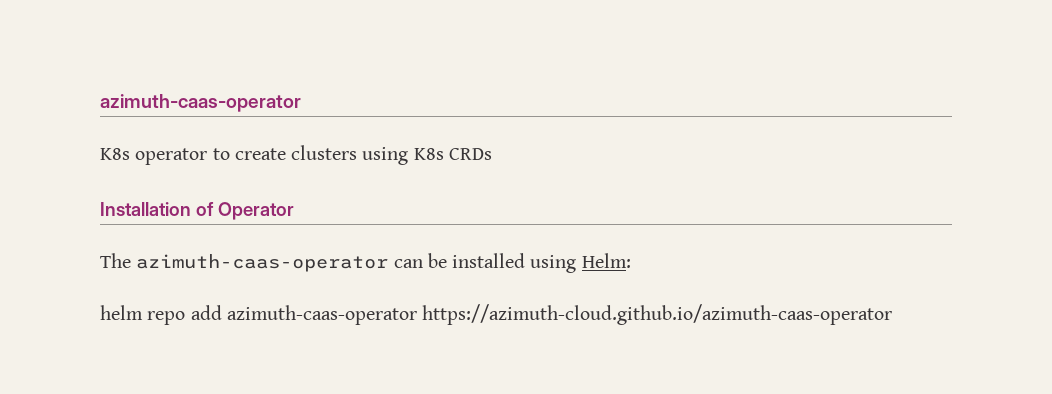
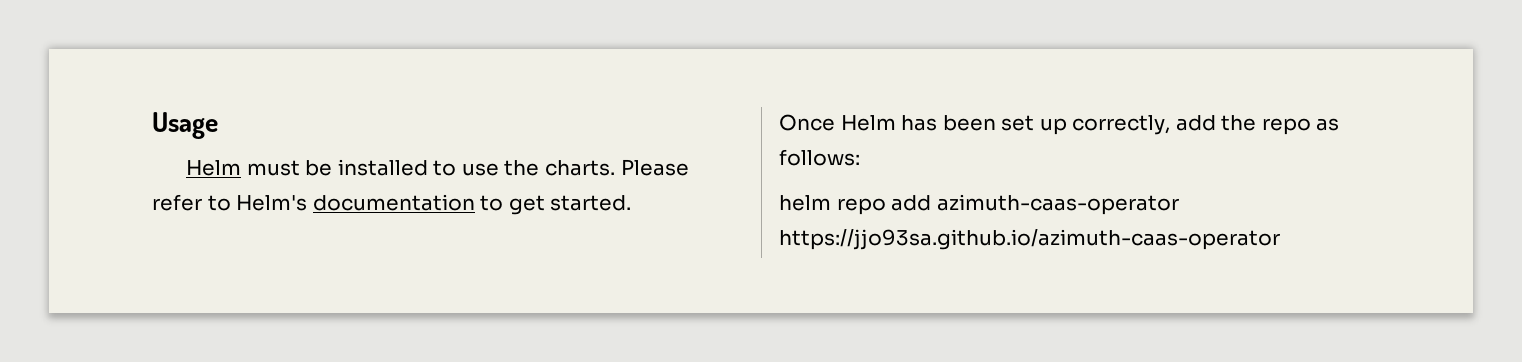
[100,94,301,112] [100,145,492,165] [100,202,294,220] [100,253,631,273] azimuth-caas-operator // K8s operator to create clusters using K8s CRDs // Installation of Operator // The azimuth-caas-operator can be installed using Helm: -> [152,112,218,139] [186,159,689,176] [152,194,632,215] [779,114,1340,135] [779,149,860,166] Usage // Helm must be installed to use the charts. Please refer to Helm's documentation to get started. // Once Helm has been set up correctly, add the repo as follows:
[422,304,893,325] https://azimuth-cloud.github.io/azimuth-caas-operator -> [779,229,1280,250] https://jjo93sa.github.io/azimuth-caas-operator

